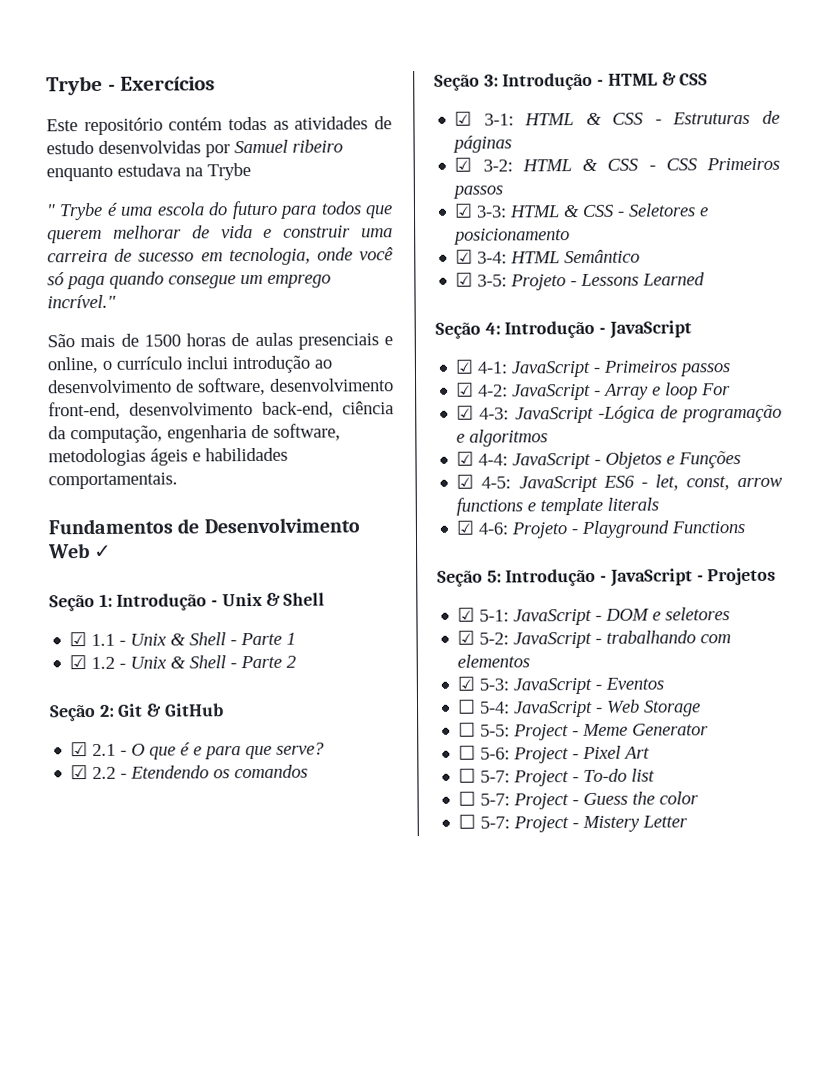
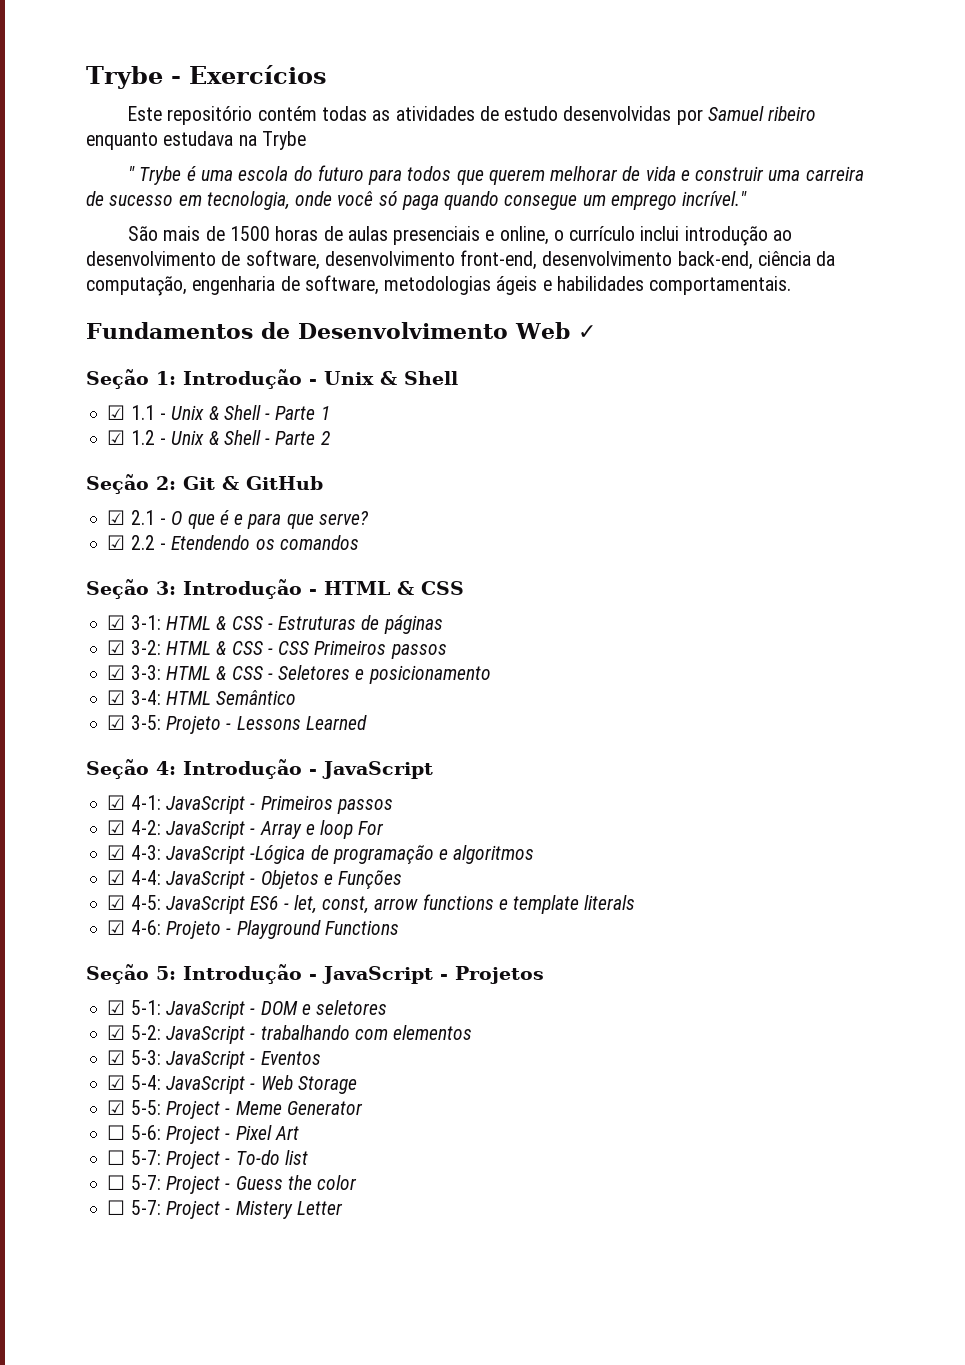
[457,699,477,714] ☐ -> [107,1075,126,1090] ☑
[458,722,477,737] ☐ -> [107,1100,126,1115] ☑

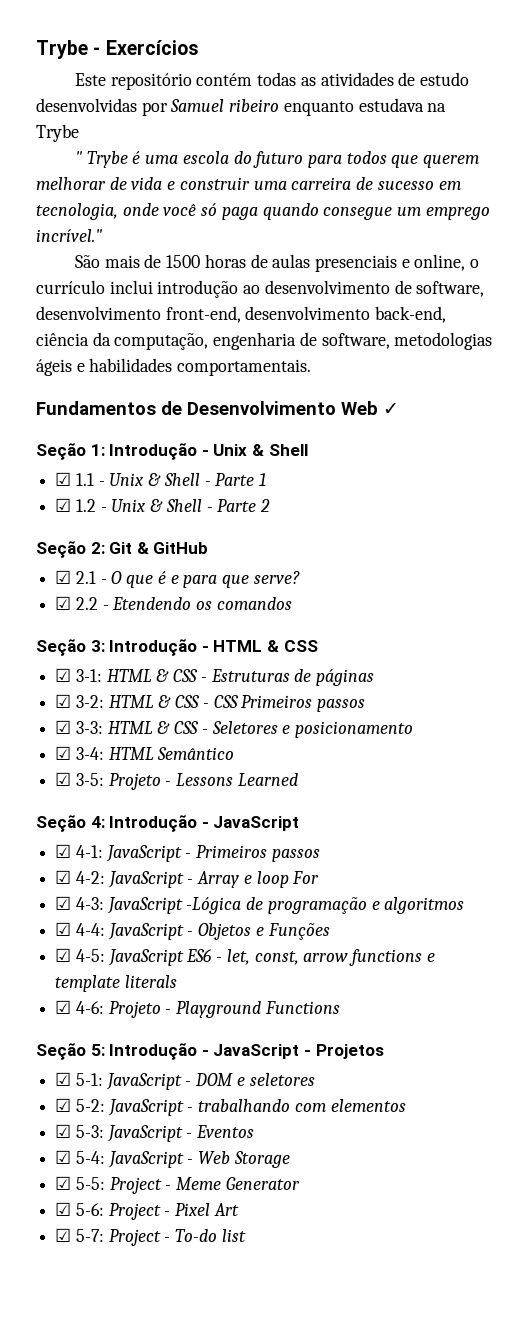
[107,1125,126,1140] ☐ -> [55,1202,72,1216] ☑
[107,1150,126,1165] ☐ -> [55,1228,72,1242] ☑
[107,1175,358,1194] [107,1200,343,1219] // ☐ 5-7: Project - Guess the color // ☐ 5-7: Project - Mistery Letter -> (246, 1235) none

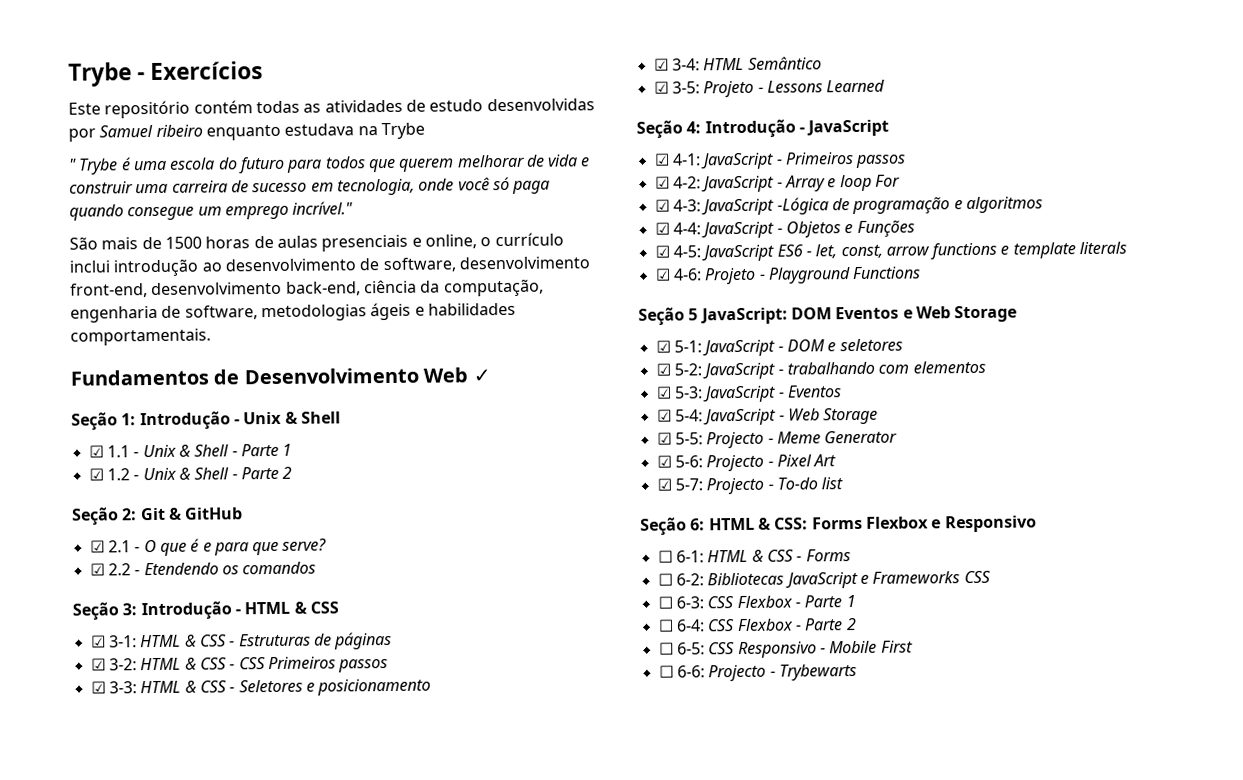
[90,1043,384,1060] 5: Introdução - JavaScript - Projetos -> [688,305,1018,325] 5 JavaScript: DOM Eventos e Web Storage
[109,1177,162,1194] Project -> [706,431,765,449] Projecto
[108,1203,161,1220] Project -> [706,454,765,472] Projecto
[108,1229,161,1246] Project -> [706,477,765,495] Projecto
(246, 1235) none -> [640,515,1037,536] [657,549,851,563] [657,570,991,589] [657,595,856,609] [657,618,857,632] [658,640,913,659] [658,664,857,682] // Seção 6: HTML & CSS: Forms Flexbox e Responsivo // ☐ 6-1: HTML & CSS - Forms // ☐ 6-2: Bibliotecas JavaScript e Frameworks CSS // ☐ 6-3: CSS Flexbox - Parte 1 // ☐ 6-4: CSS Flexbox - Parte 2 // ☐ 6-5: CSS Responsivo - Mobile First // ☐ 6-6: Projecto - Trybewarts

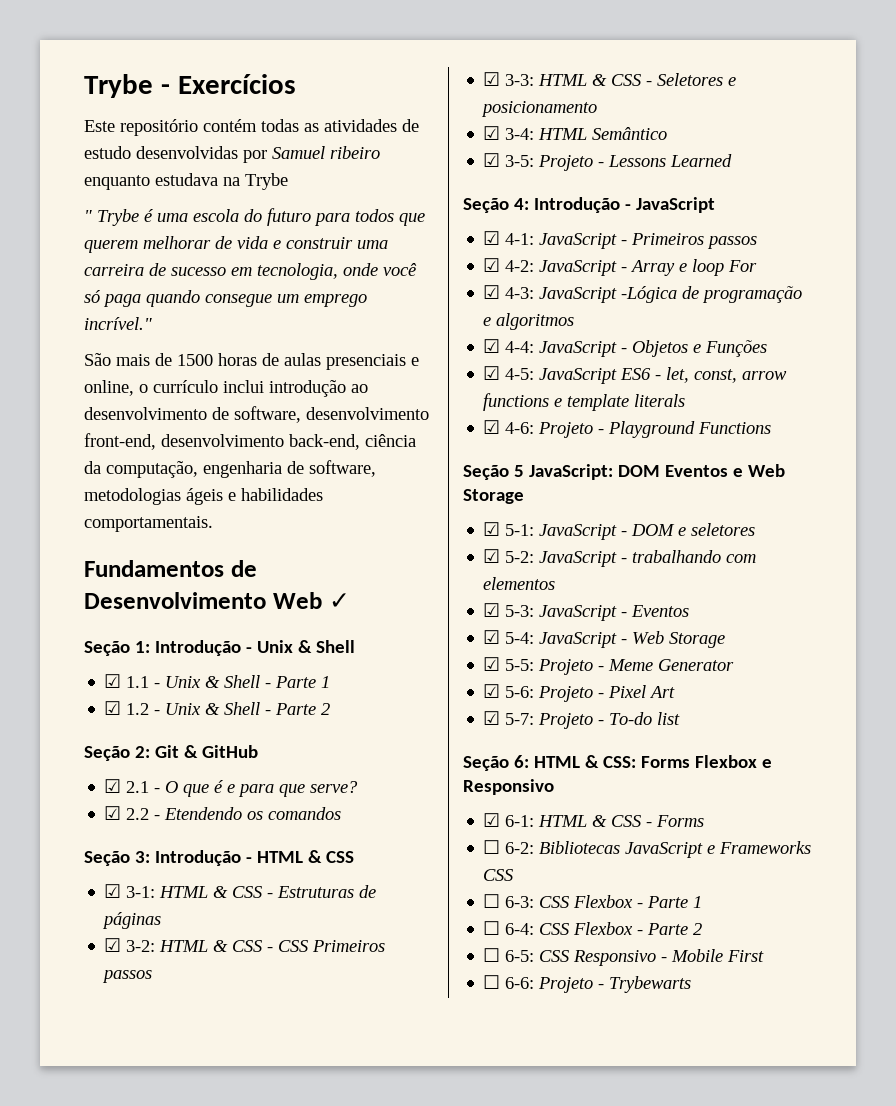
[706,431,765,449] Projecto -> [538,659,594,675] Projeto
[706,454,765,472] Projecto -> [538,686,594,702] Projeto
[706,477,765,495] Projecto -> [538,713,594,729] Projeto
[657,550,673,563] ☐ -> [483,813,501,827] ☑
[708,664,767,682] Projecto -> [538,977,594,993] Projeto

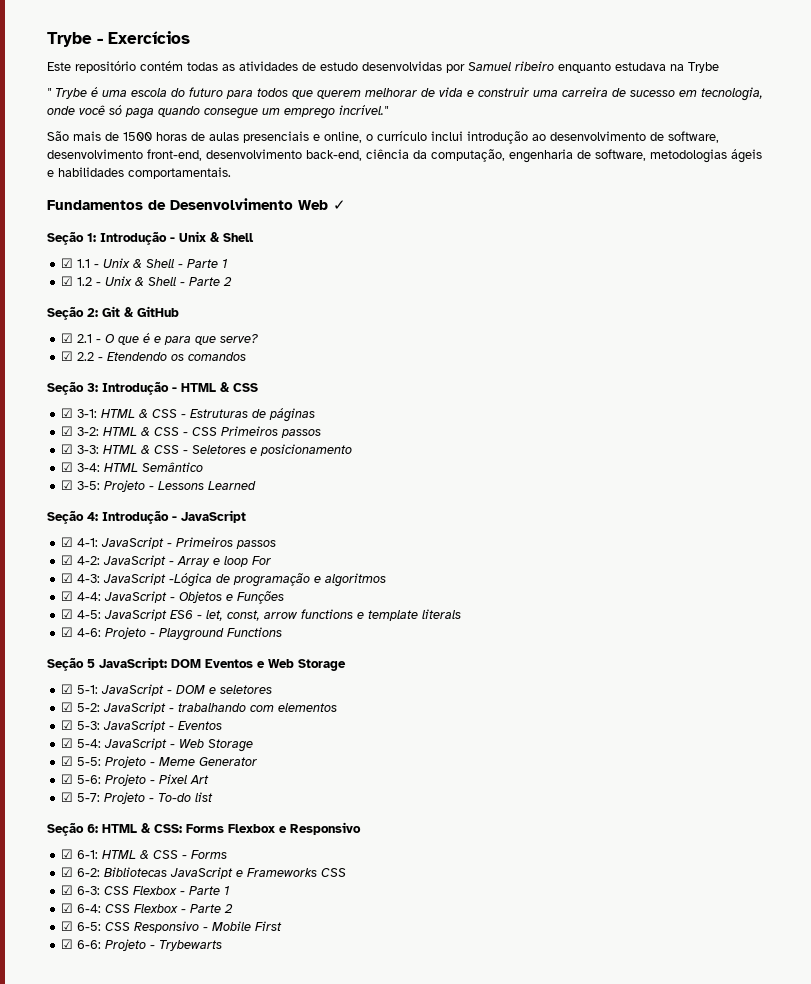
[483,840,501,854] ☐ -> [61,867,74,877] ☑
[483,894,501,908] ☐ -> [61,885,74,895] ☑
[483,921,501,935] ☐ -> [61,903,74,913] ☑
[483,948,501,962] ☐ -> [61,921,74,931] ☑
[483,975,501,989] ☐ -> [61,939,74,949] ☑

